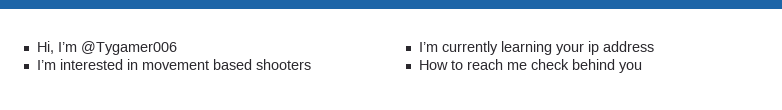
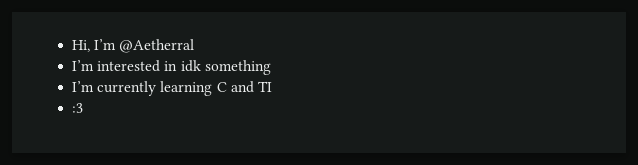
[80,41,177,55] @Tygamer006 -> [119,39,195,53] @Aetherral
[141,59,311,70] movement based shooters -> [180,60,271,75] idk something
[555,41,654,55] [418,59,642,73] your ip address // How to reach me check behind you -> [216,81,272,93] [72,103,84,113] C and TI // :3

